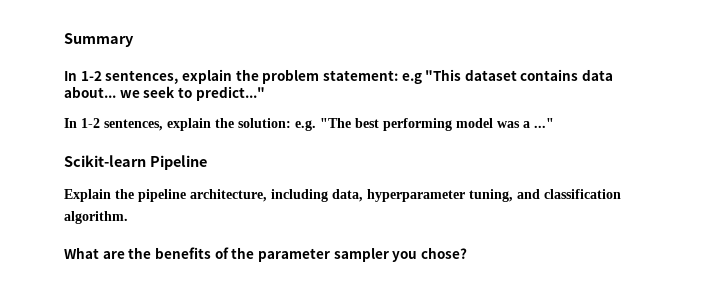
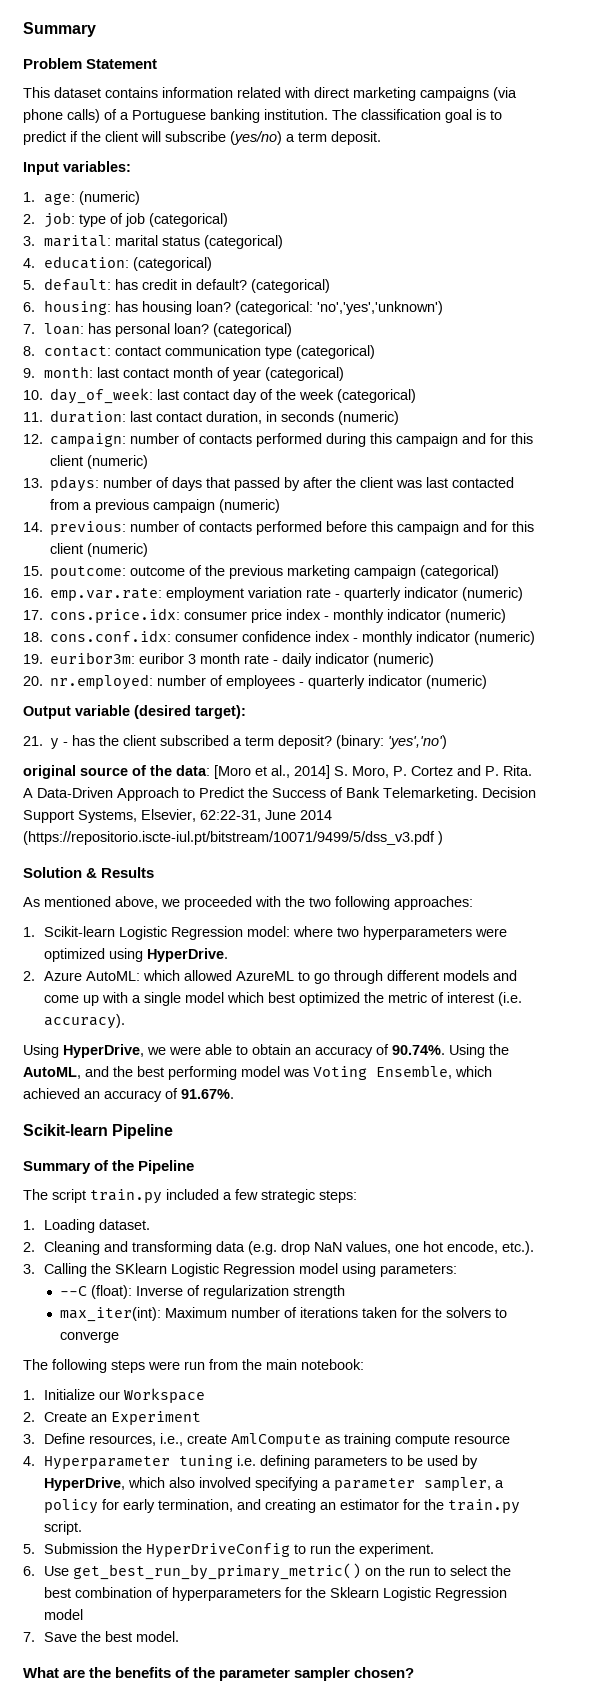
[64,69,614,84] [64,86,265,101] [64,118,554,131] [64,155,207,170] [64,189,621,202] [64,211,128,224] In 1-2 sentences, explain the problem statement: e.g "This dataset contains data about... we seek to predict..." // In 1-2 sentences, explain the solution: e.g. "The best performing model was a ..." // Scikit-learn Pipeline // Explain the pipeline architecture, including data, hyperparameter tuning, and classification algorithm. -> [23,58,158,69] [23,87,517,101] [23,109,502,123] [23,131,381,145] [23,161,131,175] [23,191,140,205] [23,212,228,228] [23,235,283,249] [23,256,212,271] [23,278,330,293] [23,300,443,315] [23,323,292,337] [23,345,375,359] [23,366,344,381] [23,388,417,404] [23,410,400,425] [23,433,534,447] [50,455,149,469] [23,476,515,492] [50,499,281,513] [23,521,535,535] [50,543,149,557] [23,565,500,579] [23,587,524,601] [23,608,507,623] [23,630,536,645] [23,652,435,667] [23,674,488,690] [23,705,246,719] [23,735,448,750] [23,765,532,779] [23,787,536,801] [23,809,332,823] [23,831,443,845] [23,867,155,878] [23,896,473,910] [23,926,507,940] [43,948,228,962] [23,970,517,984] [43,992,522,1006] [43,1014,125,1029] [23,1044,509,1058] [23,1065,492,1080] [23,1088,234,1102] [23,1124,174,1139] [23,1160,195,1174] [23,1189,357,1204] [23,1219,150,1233] [23,1241,534,1255] [23,1263,457,1277] [59,1285,345,1299] [59,1307,507,1322] [59,1331,119,1343] [23,1359,364,1373] [23,1388,205,1403] [23,1411,201,1425] [23,1433,510,1447] [23,1455,478,1470] [43,1477,504,1491] [43,1499,520,1514] [43,1521,82,1535] [23,1543,434,1558] [23,1563,511,1580] [43,1587,507,1601] [43,1609,83,1620] [23,1631,179,1642] Problem Statement // This dataset contains information related with direct marketing campaigns (via phone calls) of a Portuguese banking institution. The classification goal is to predict if the client will subscribe (yes/no) a term deposit. // Input variables: // 1. age: (numeric) // 2. job: type of job (categorical) // 3. marital: marital status (categorical) // 4. education: (categorical) // 5. default: has credit in default? (categorical) // 6. housing: has housing loan? (categorical: 'no','yes','unknown') // 7. loan: has personal loan? (categorical) // 8. contact: contact communication type (categorical) // 9. month: last contact month of year (categorical) // 10. day_of_week: last contact day of the week (categorical) // 11. duration: last contact duration, in seconds (numeric) // 12. campaign: number of contacts performed during this campaign and for this client (numeric) // 13. pdays: number of days that passed by after the client was last contacted from a previous campaign (numeric) // 14. previous: number of contacts performed before this campaign and for this client (numeric) // 15. poutcome: outcome of the previous marketing campaign (categorical) // 16. emp.var.rate: employment variation rate - quarterly indicator (numeric) // 17. cons.price.idx: consumer price index - monthly indicator (numeric) // 18. cons.conf.idx: consumer confidence index - monthly indicator (numeric) // 19. euribor3m: euribor 3 month rate - daily indicator (numeric) // 20. nr.employed: number of employees - quarterly indicator (numeric) // Output variable (desired target): // 21. y - has the client subscribed a term deposit? (binary: 'yes','no') // original source of the data: [Moro et al., 2014] S. Moro, P. Cortez and P. Rita. A Data-Driven Approach to Predict the Success of Bank Telemarketing. Decision Support Systems, Elsevier, 62:22-31, June 2014 (https://repositorio.iscte-iul.pt/bitstream/10071/9499/5/dss_v3.pdf ) // Solution & Results // As mentioned above, we proceeded with the two following approaches: // 1. Scikit-learn Logistic Regression model: where two hyperparameters were optimized using HyperDrive. // 2. Azure AutoML: which allowed AzureML to go through different models and come up with a single model which best optimized the metric of interest (i.e. accuracy). // Using HyperDrive, we were able to obtain an accuracy of 90.74%. Using the AutoML, and the best performing model was Voting Ensemble, which achieved an accuracy of 91.67%. // Scikit-learn Pipeline // Summary of the Pipeline // The script train.py included a few strategic steps: // 1. Loading dataset. // 2. Cleaning and transforming data (e.g. drop NaN values, one hot encode, etc.). // 3. Calling the SKlearn Logistic Regression model using parameters: // --C (float): Inverse of regularization strength // max_iter(int): Maximum number of iterations taken for the solvers to converge // The following steps were run from the main notebook: // 1. Initialize our Workspace // 2. Create an Experiment // 3. Define resources, i.e., create AmlCompute as training compute resource // 4. Hyperparameter tuning i.e. defining parameters to be used by HyperDrive, which also involved specifying a parameter sampler, a policy for early termination, and creating an estimator for the train.py script. // 5. Submission the HyperDriveConfig to run the experiment. // 6. Use get_best_run_by_primary_metric() on the run to select the best combination of hyperparameters for the Sklearn Logistic Regression model // 7. Save the best model.
[392,247,467,262] you chose? -> [354,1667,415,1678] chosen?

